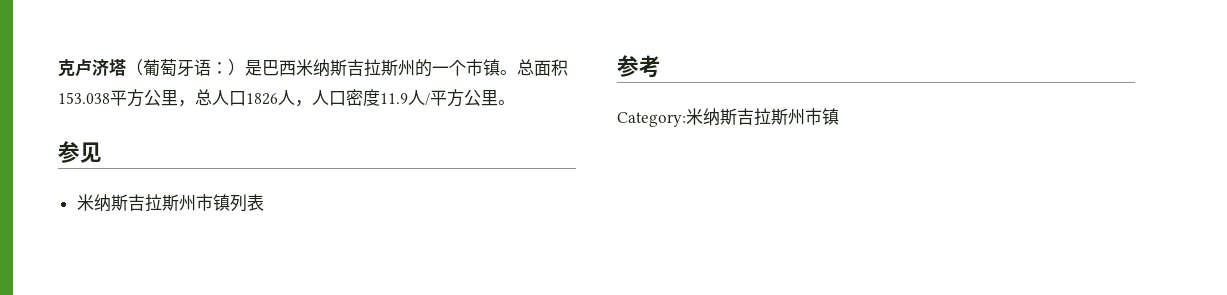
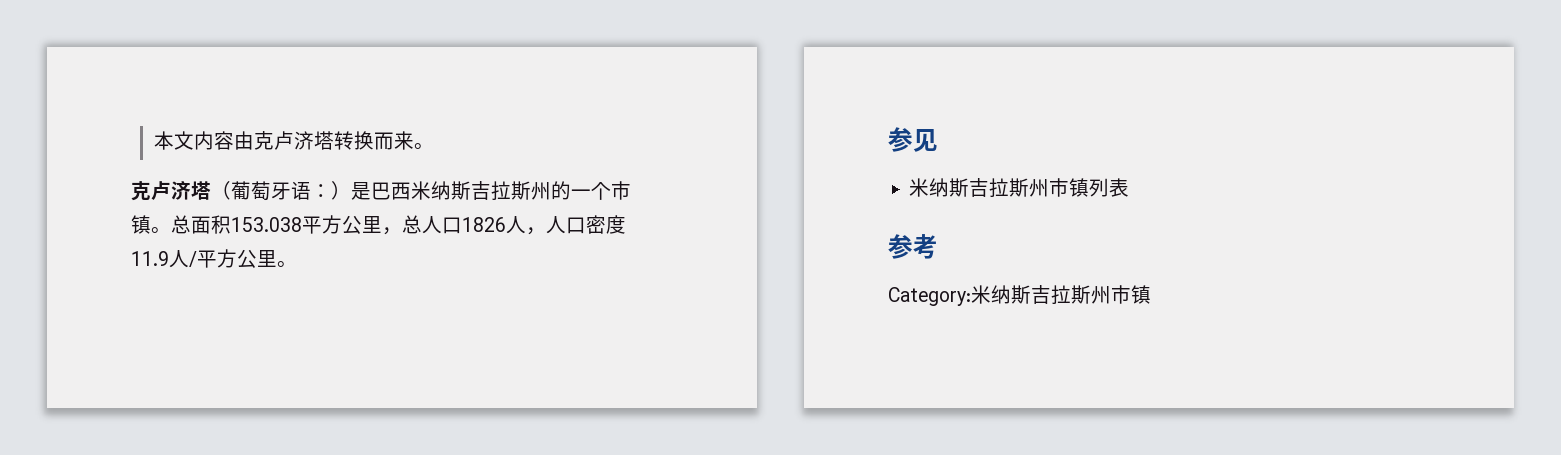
(58, 68) none -> [154,131,435,150] 本文内容由克卢济塔转换而来。 //

